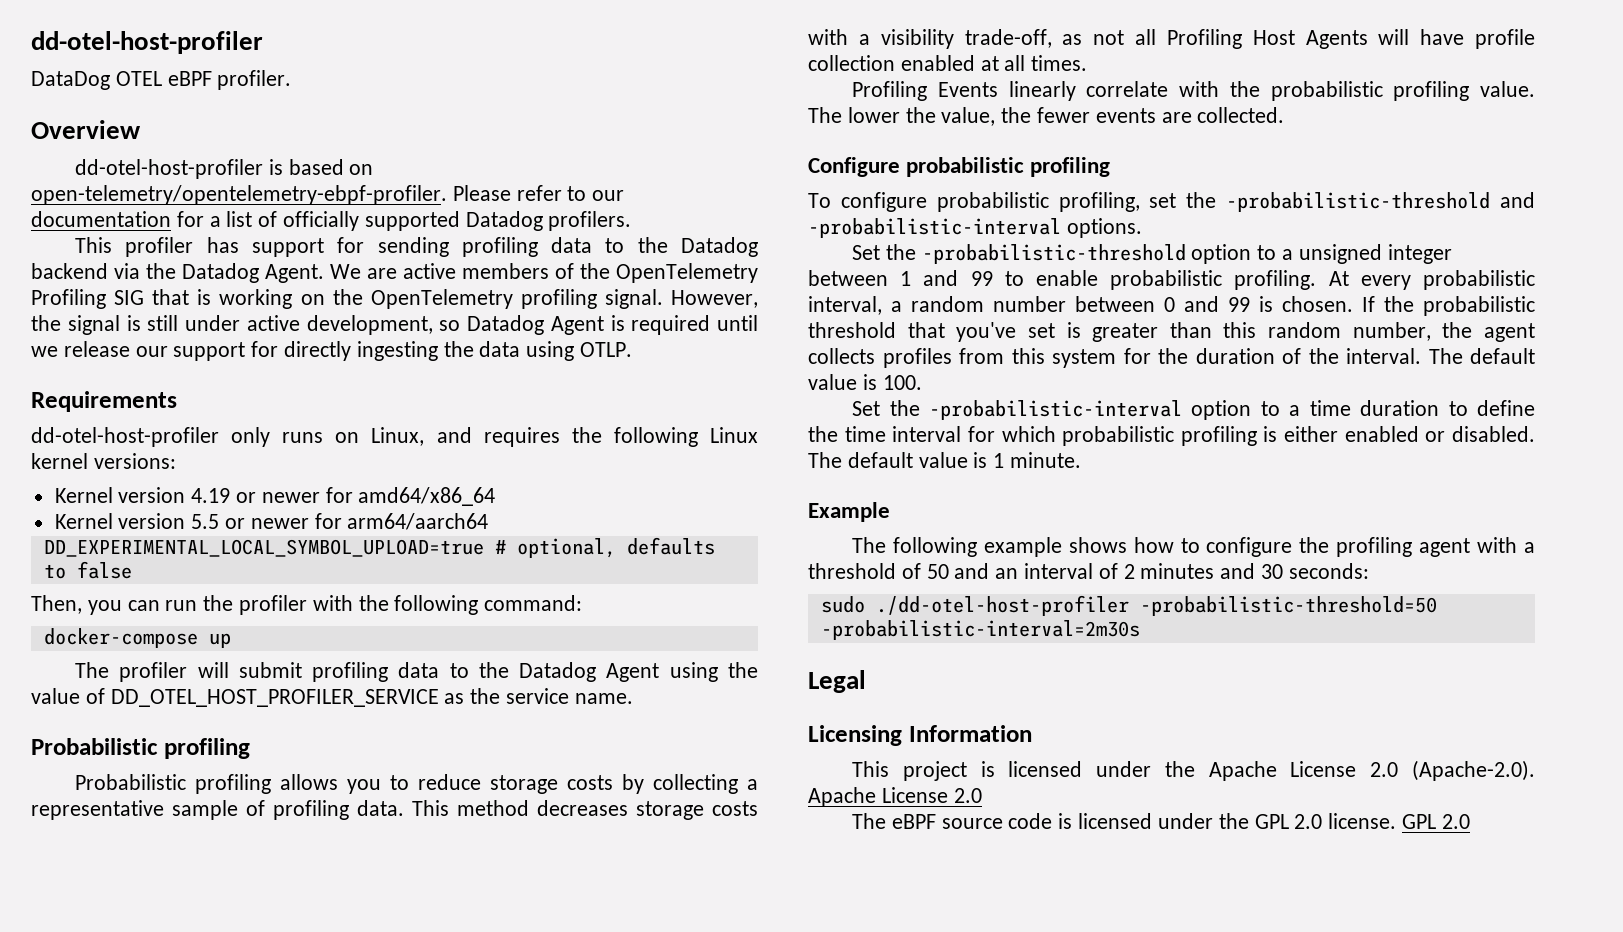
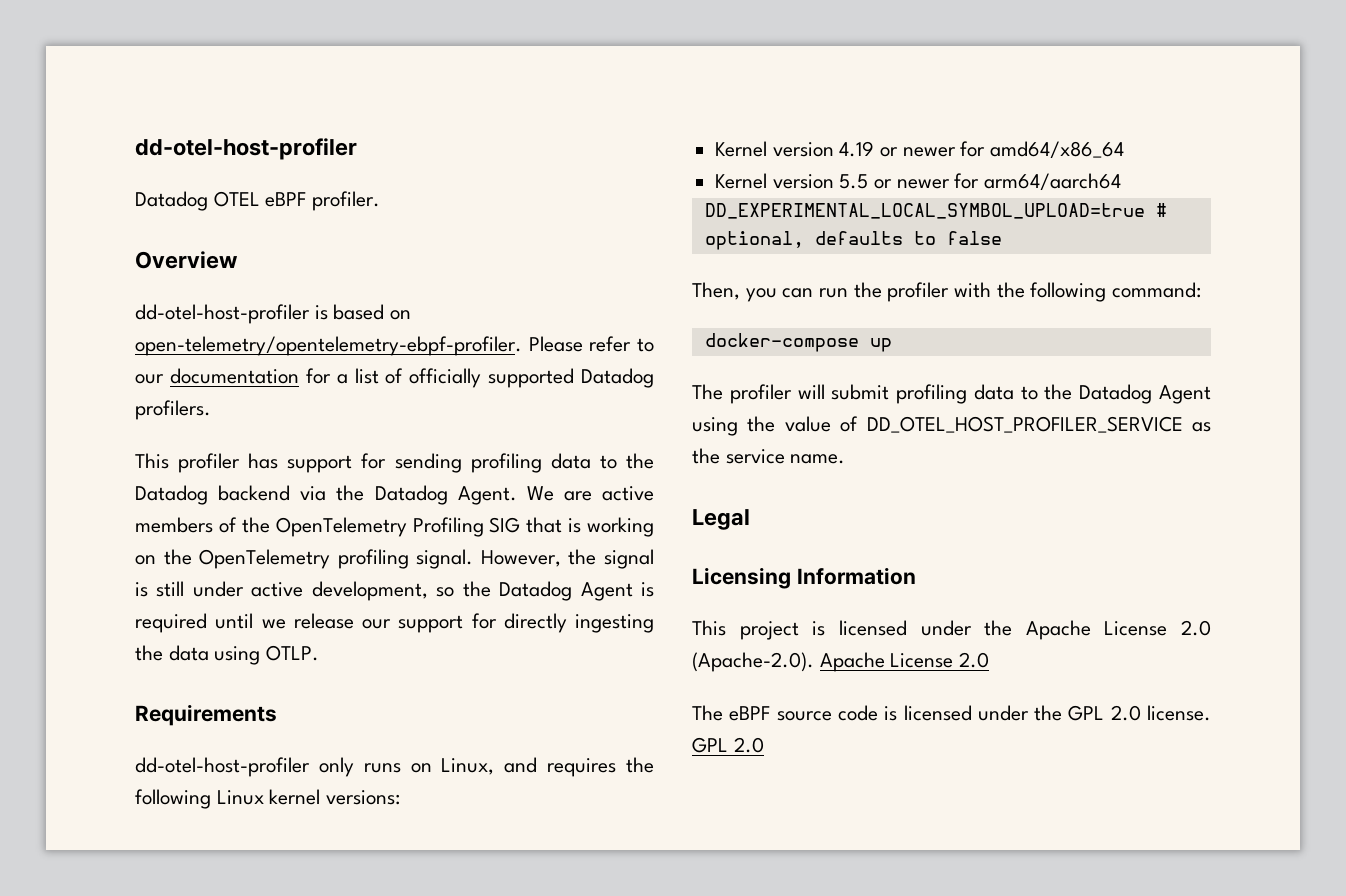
[31,71,110,90] DataDog -> [135,191,208,211] Datadog
(461, 325) none -> [462,581,491,597] the
[31,738,250,759] [75,774,759,794] [31,800,758,820] [808,29,1535,49] [808,55,1088,71] [852,81,1535,101] [808,107,1285,126] [808,157,1111,177] [808,192,1535,212] [808,218,1142,238] [852,244,1452,264] [808,270,1535,290] [808,296,1535,316] [808,322,1535,342] [808,348,1535,368] [808,374,922,390] [852,400,1535,420] [808,426,1535,446] [808,452,1082,468] [808,502,890,522] [852,537,1535,557] [808,563,1369,579] [820,595,1437,616] [820,620,1140,640] // Probabilistic profiling // Probabilistic profiling allows you to reduce storage costs by collecting a representative sample of profiling data. This method decreases storage costs with a visibility trade-off, as not all Profiling Host Agents will have profile collection enabled at all times. // Profiling Events linearly correlate with the probabilistic profiling value. The lower the value, the fewer events are collected. // Configure probabilistic profiling // To configure probabilistic profiling, set the -probabilistic-threshold and -probabilistic-interval options. // Set the -probabilistic-threshold option to a unsigned integer between 1 and 99 to enable probabilistic profiling. At every probabilistic interval, a random number between 0 and 99 is chosen. If the probabilistic threshold that you've set is greater than this random number, the agent collects profiles from this system for the duration of the interval. The default value is 100. // Set the -probabilistic-interval option to a time duration to define the time interval for which probabilistic profiling is either enabled or disabled. The default value is 1 minute. // Example // The following example shows how to configure the profiling agent with a threshold of 50 and an interval of 2 minutes and 30 seconds: // sudo ./dd-otel-host-profiler -probabilistic-threshold=50 -probabilistic-interval=2m30s -> (846, 459) none

